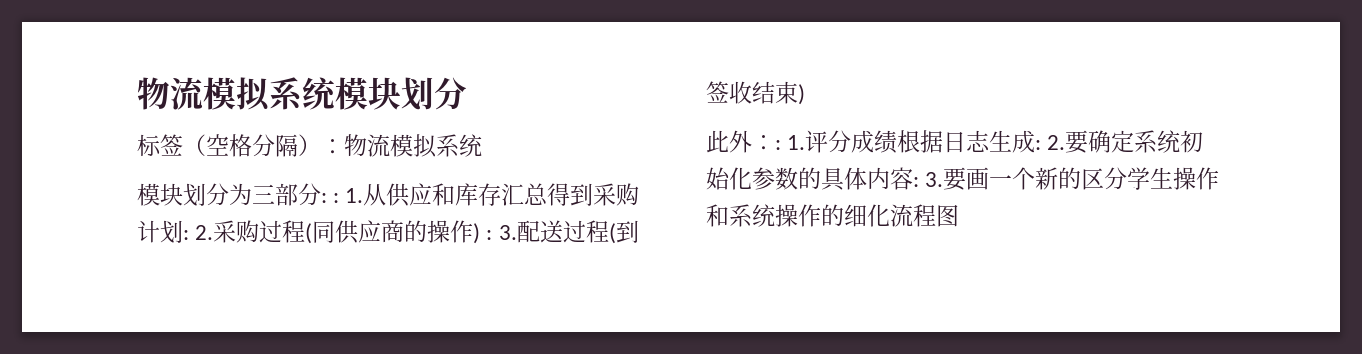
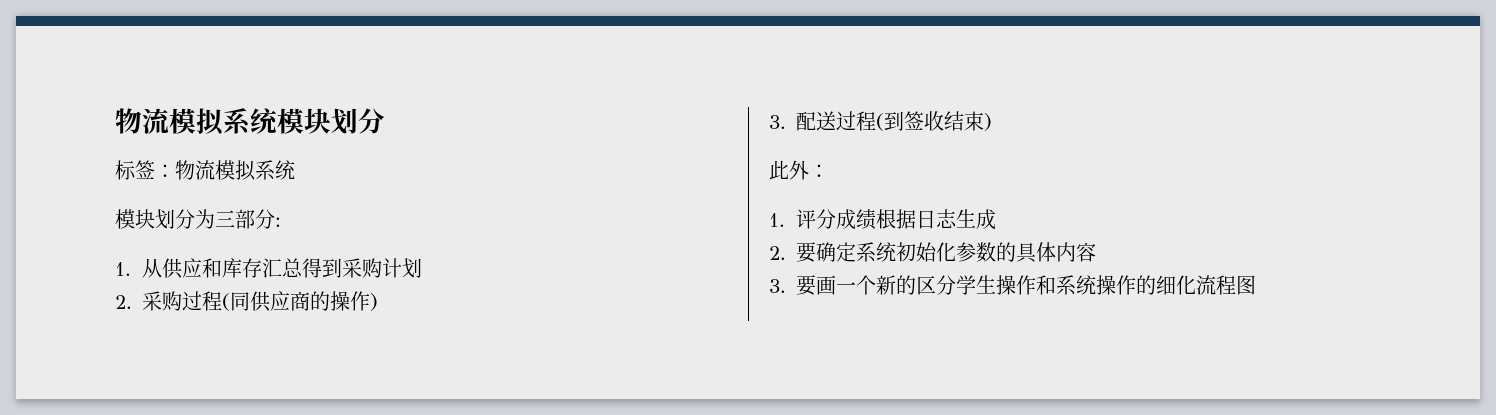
[183,134,321,157] （空格分隔） -> (155, 169) none
[333,193,340,203] : -> (281, 222) //
[183,230,189,240] : -> (422, 268) //
[486,230,493,240] : -> (378, 302) //
[775,140,781,150] : -> (829, 171) //
[1035,140,1042,150] : -> (996, 219) //
[913,177,919,187] : -> (1096, 252) //

